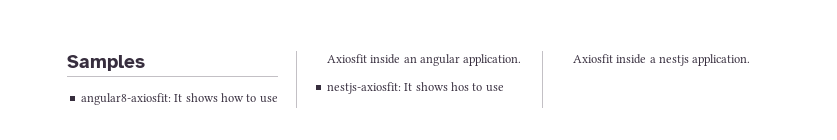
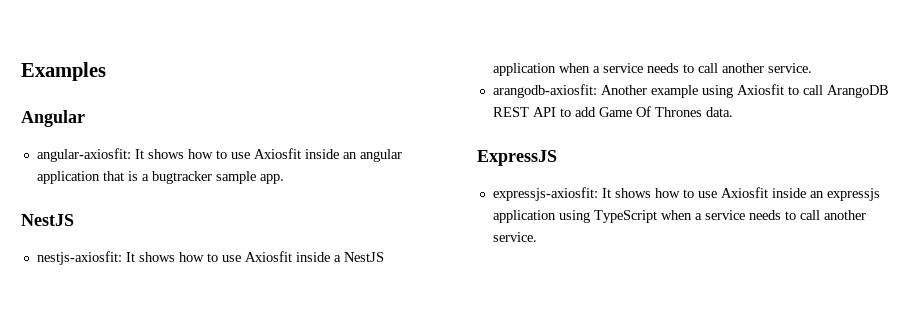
[67,55,145,71] [80,93,171,105] Samples // angular8-axiosfit: -> [21,62,106,81] [21,110,85,127] [36,148,131,162] Examples // Angular // angular-axiosfit:
[463,54,522,66] application. -> [36,171,284,184] [21,214,74,226] application that is a bugtracker sample app. // NestJS
[450,82,469,91] hos -> [178,252,204,262] how
[658,54,751,66] nestjs application. -> [343,252,384,262] [492,63,812,76] [492,84,889,98] [492,106,733,117] [477,150,557,166] [492,187,880,201] [492,210,866,223] [492,232,537,242] NestJS application when a service needs to call another service. // arangodb-axiosfit: Another example using Axiosfit to call ArangoDB REST API to add Game Of Thrones data. // ExpressJS // expressjs-axiosfit: It shows how to use Axiosfit inside an expressjs application using TypeScript when a service needs to call another service.

